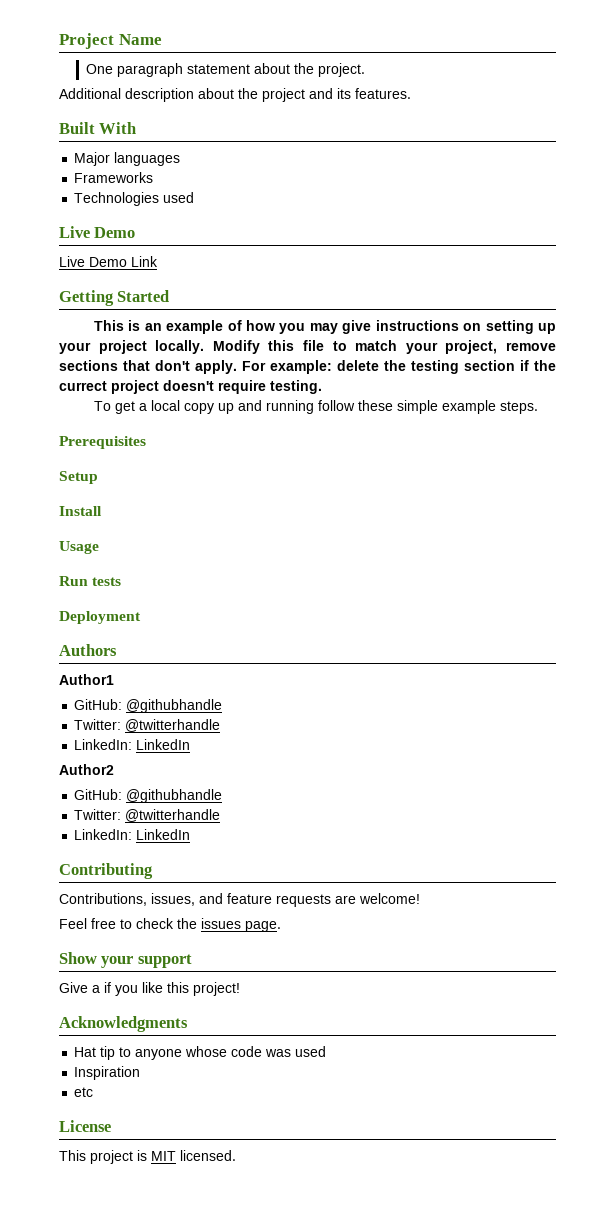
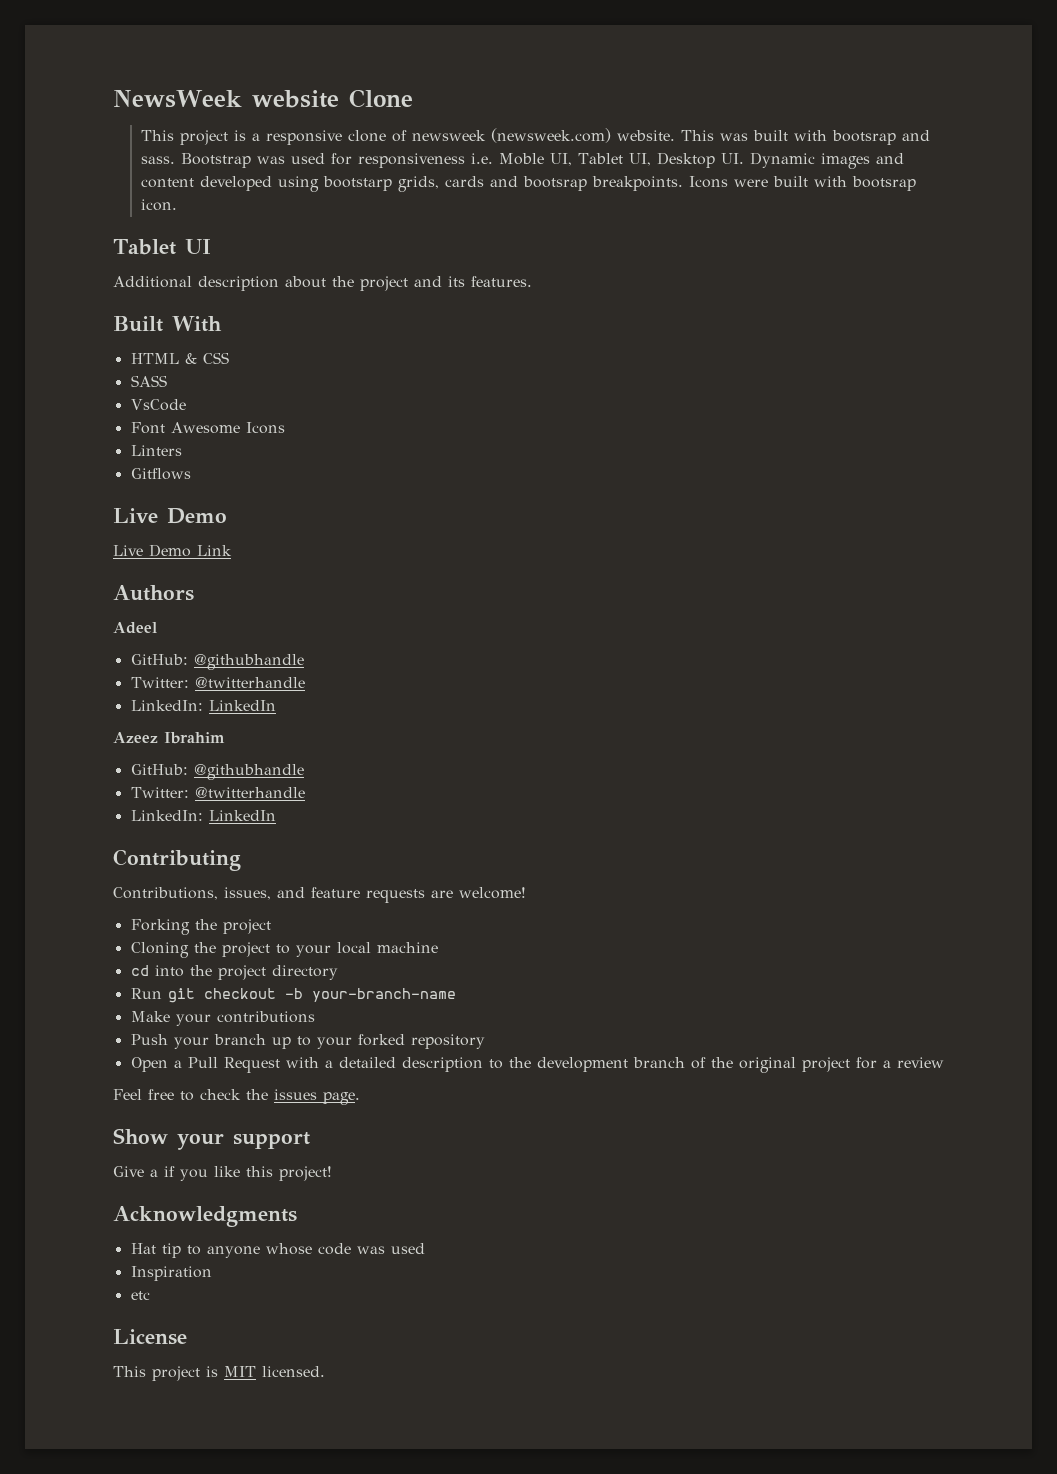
[59,33,162,49] [86,63,366,77] Project Name // One paragraph statement about the project. -> [113,89,413,108] [141,128,931,145] [141,152,905,169] [141,176,917,192] [141,199,178,211] [113,239,211,255] NewsWeek website Clone // This project is a responsive clone of newsweek (newsweek.com) website. This was built with bootsrap and sass. Bootstrap was used for responsiveness i.e. Moble UI, Tablet UI, Desktop UI. Dynamic images and content developed using bootstarp grids, cards and bootsrap breakpoints. Icons were built with bootsrap icon. // Tablet UI
[74,152,181,166] [74,172,154,183] [74,192,195,206] Major languages // Frameworks // Technologies used -> [130,352,229,364] [130,375,167,387] [130,399,186,411] [130,422,285,434] [130,445,182,456] [130,468,191,480] HTML & CSS // SASS // VsCode // Font Awesome Icons // Linters // Gitflows
[59,290,170,306] [93,320,556,334] [59,340,557,354] [59,360,556,374] [59,380,322,394] [93,400,538,414] [59,436,146,449] [59,471,98,484] [59,506,102,516] [59,541,99,554] [59,576,122,586] [59,611,141,624] // Getting Started // This is an example of how you may give instructions on setting up your project locally. Modify this file to match your project, remove sections that don't apply. For example: delete the testing section if the currect project doesn't require testing. // To get a local copy up and running follow these simple example steps. // Prerequisites // Setup // Install // Usage // Run tests // Deployment -> (232, 550) none
[59,674,114,685] [74,699,223,713] [74,719,221,732] [74,739,191,750] [59,764,114,775] Author1 // GitHub: @githubhandle // Twitter: @twitterhandle // LinkedIn: LinkedIn // Author2 -> [113,622,157,634] [130,654,304,670] [130,677,305,688] [130,700,276,711] [113,732,225,744] Adeel // GitHub: @githubhandle // Twitter: @twitterhandle // LinkedIn: LinkedIn // Azeez Ibrahim
(420, 898) none -> [130,919,271,935] [130,942,438,958] [130,965,338,980] [130,988,456,1003] [130,1011,315,1026] [130,1034,485,1049] [130,1057,944,1073] // Forking the project // Cloning the project to your local machine // cd into the project directory // Run git checkout -b your-branch-name // Make your contributions // Push your branch up to your forked repository // Open a Pull Request with a detailed description to the development branch of the original project for a review

